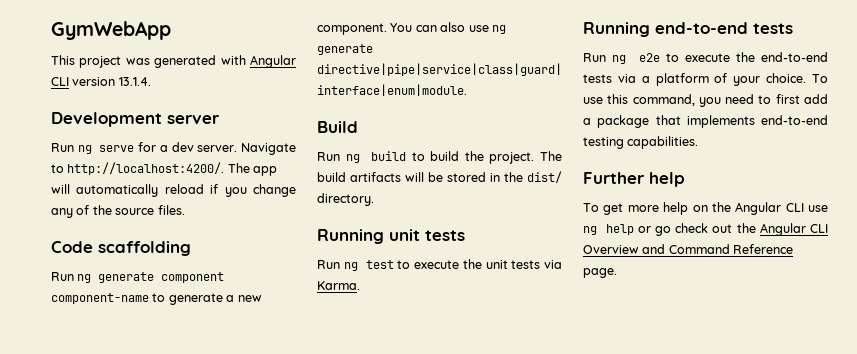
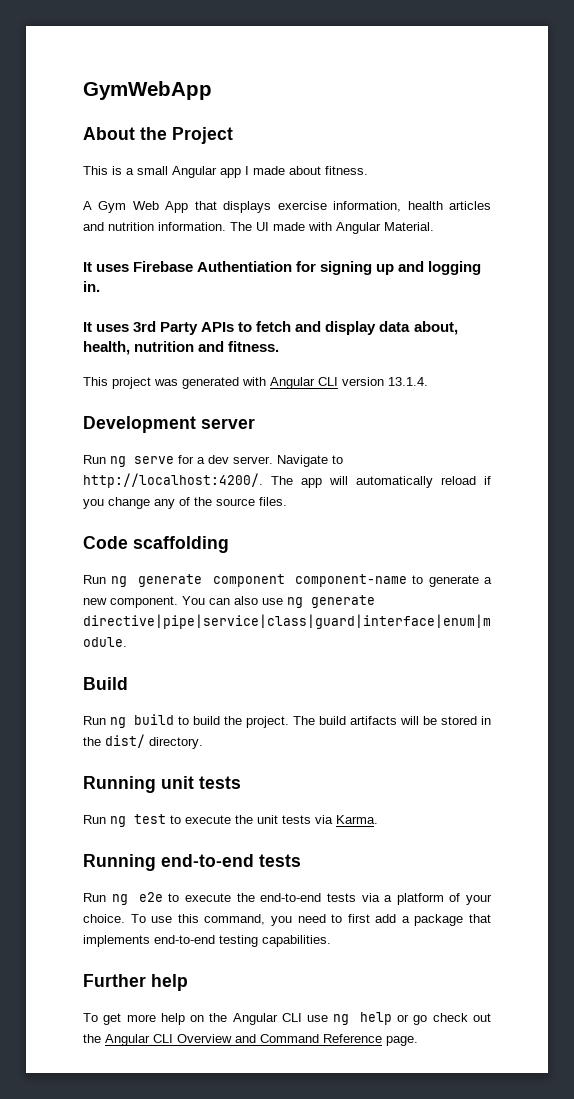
(171, 30) none -> [83,127,233,144] [83,166,368,178] [83,201,492,213] [83,222,434,234] [83,261,482,275] [83,281,100,292] [83,321,458,335] [83,341,280,355] // About the Project // This is a small Angular app I made about fitness. // A Gym Web App that displays exercise information, health articles and nutrition information. The UI made with Angular Material. // It uses Firebase Authentiation for signing up and logging in. // It uses 3rd Party APIs to fetch and display data about, health, nutrition and fitness.

